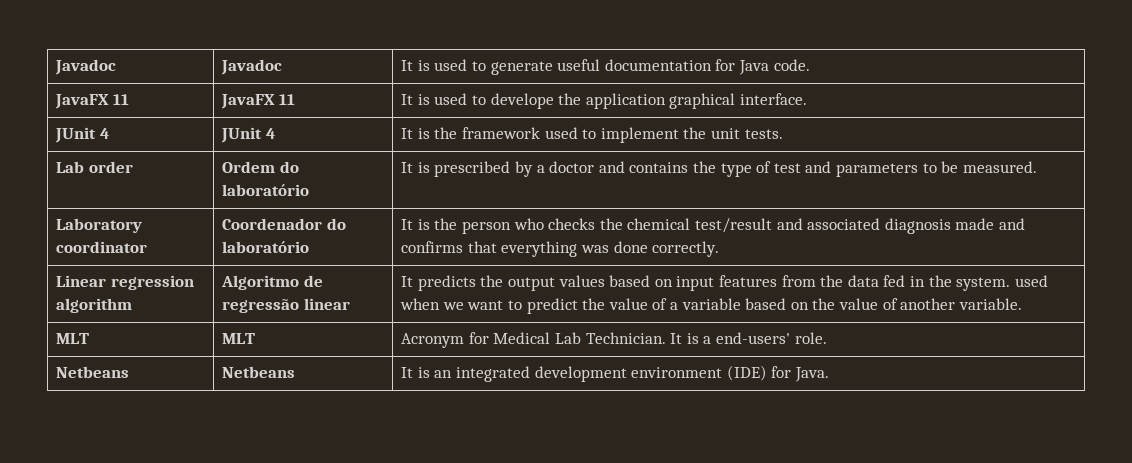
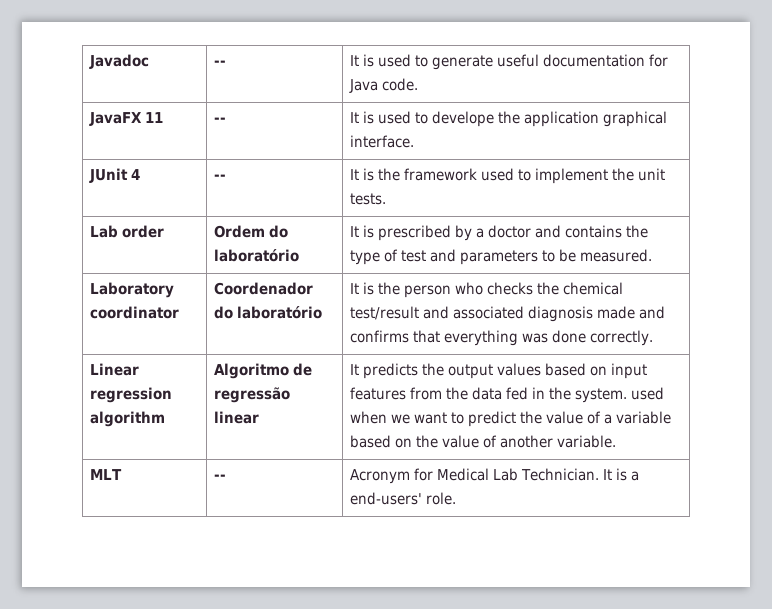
[55,59,117,75] [221,59,283,75] Javadoc | Javadoc -> [88,54,149,69] [213,60,226,66] Javadoc | --
[221,94,295,109] JavaFX 11 -> [213,117,226,123] --
[221,127,275,143] JUnit 4 -> [213,174,226,180] --
[222,333,256,344] MLT -> [213,474,226,480] --
[56,366,130,378] [222,366,296,378] [401,365,829,382] // Netbeans | Netbeans | It is an integrated development environment (IDE) for Java. -> (457, 498) none

